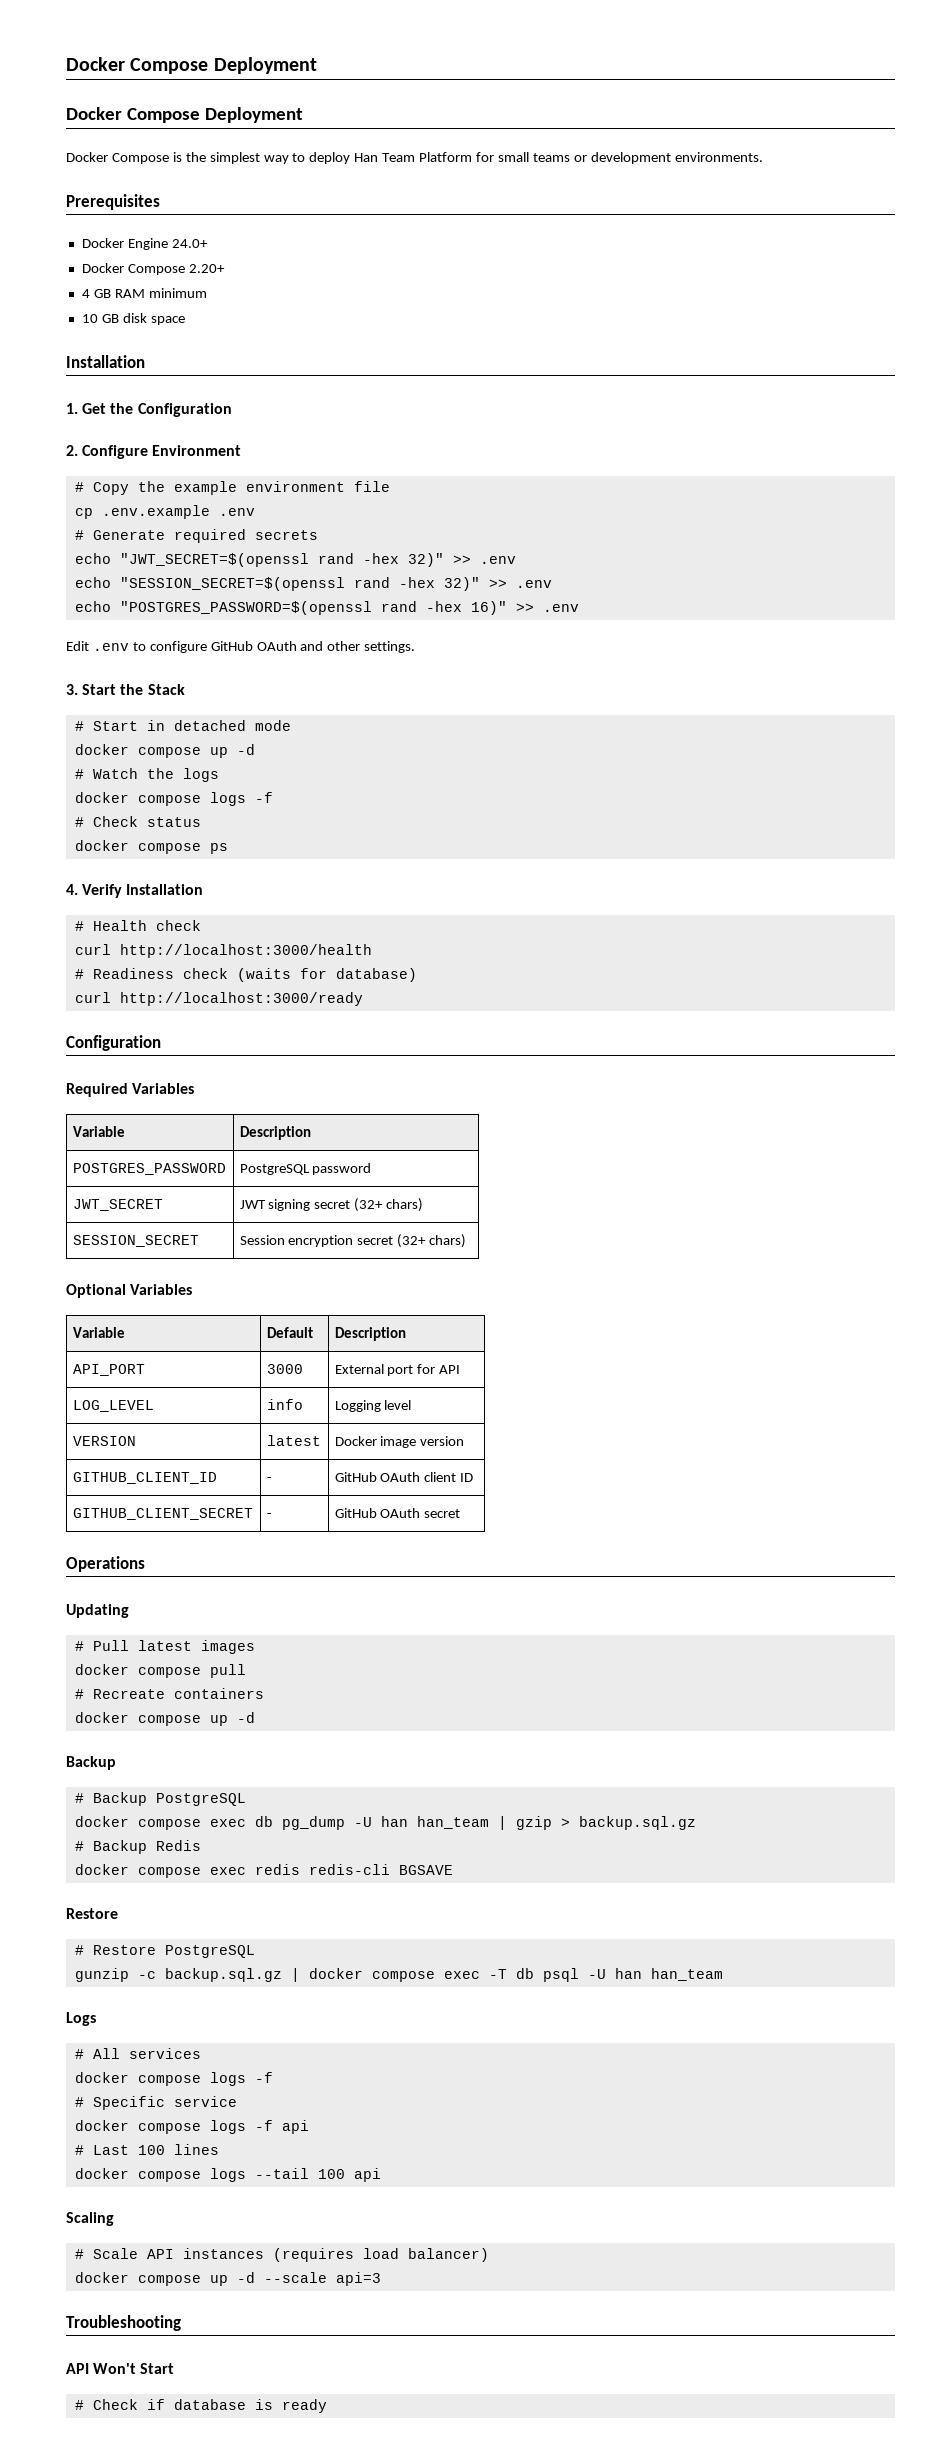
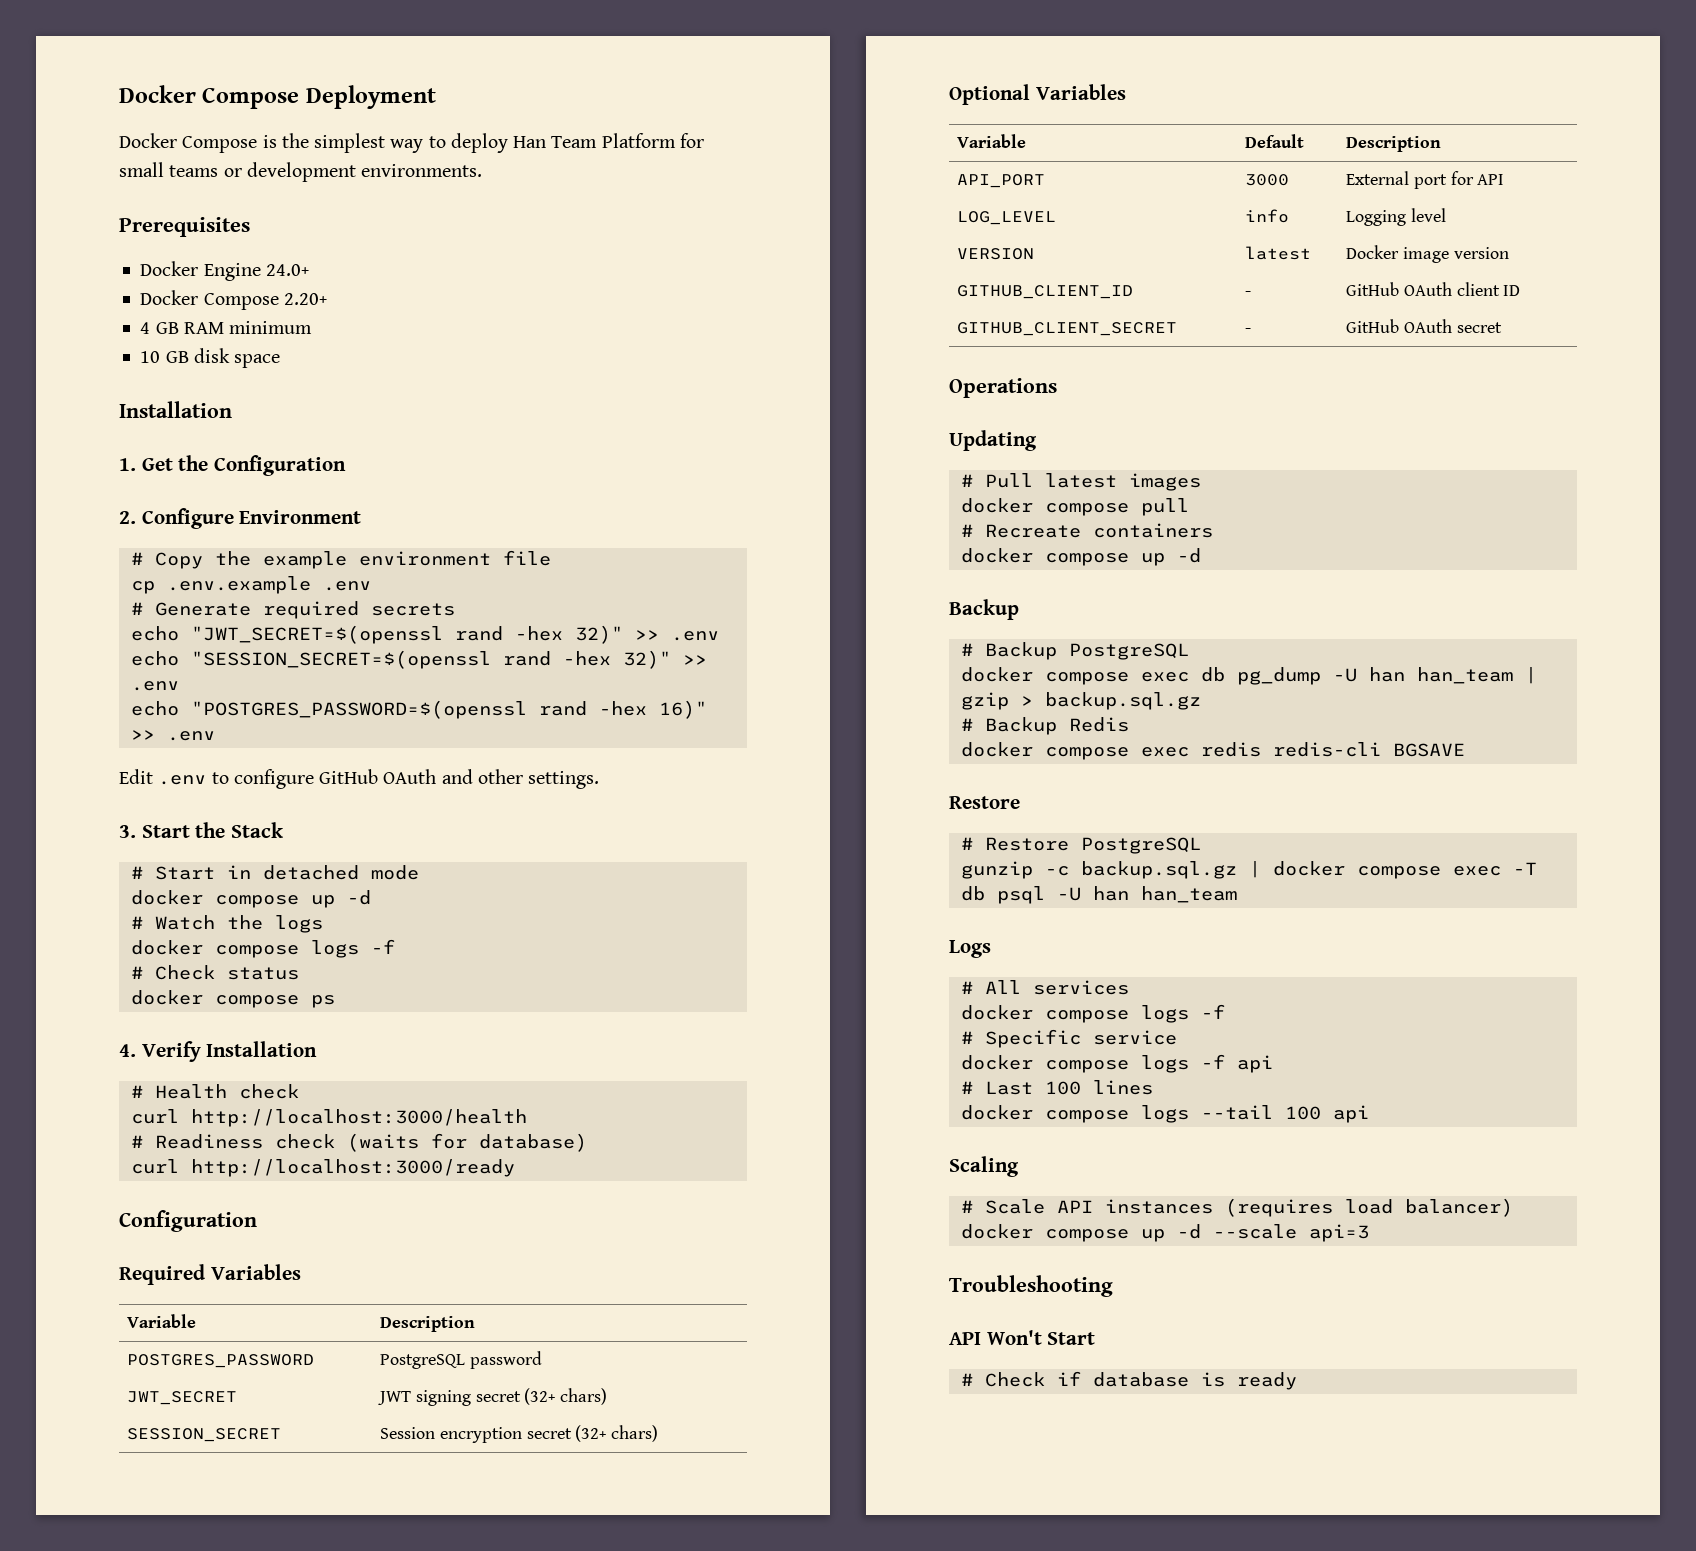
[66,57,317,74] [66,107,303,123] Docker Compose Deployment // Docker Compose Deployment -> [119,85,436,109] Docker Compose Deployment

